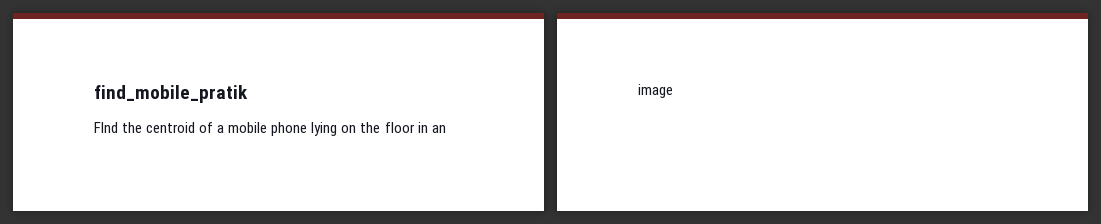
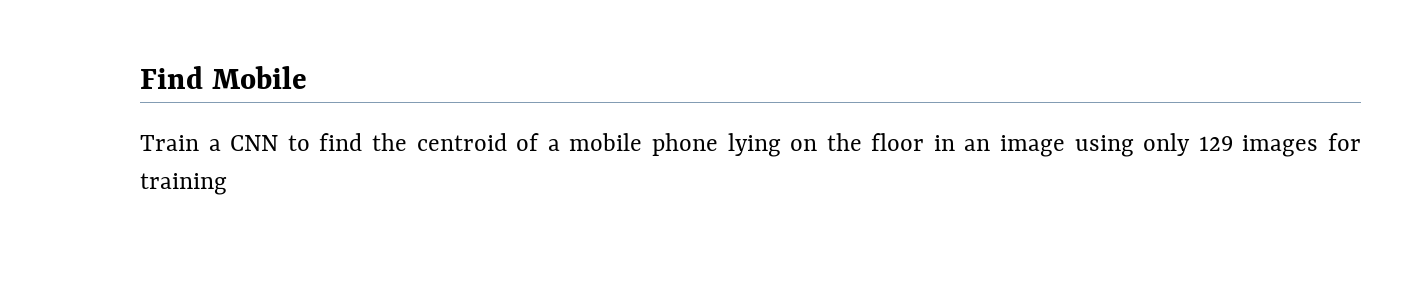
[94,85,248,103] [94,122,118,133] find_mobile_pratik // FInd -> [140,66,308,89] [140,133,363,151] Find Mobile // Train a CNN to find
(673, 91) none -> [1074,133,1361,157] [140,173,227,195] using only 129 images for training

